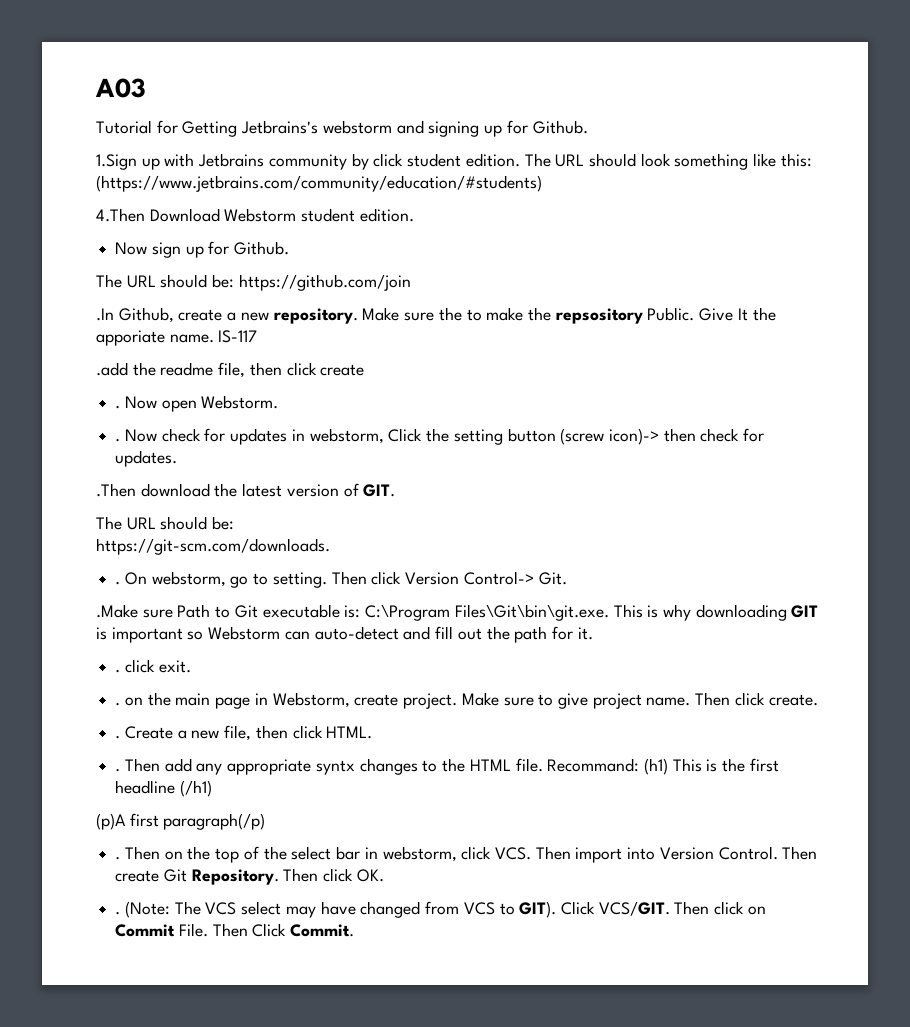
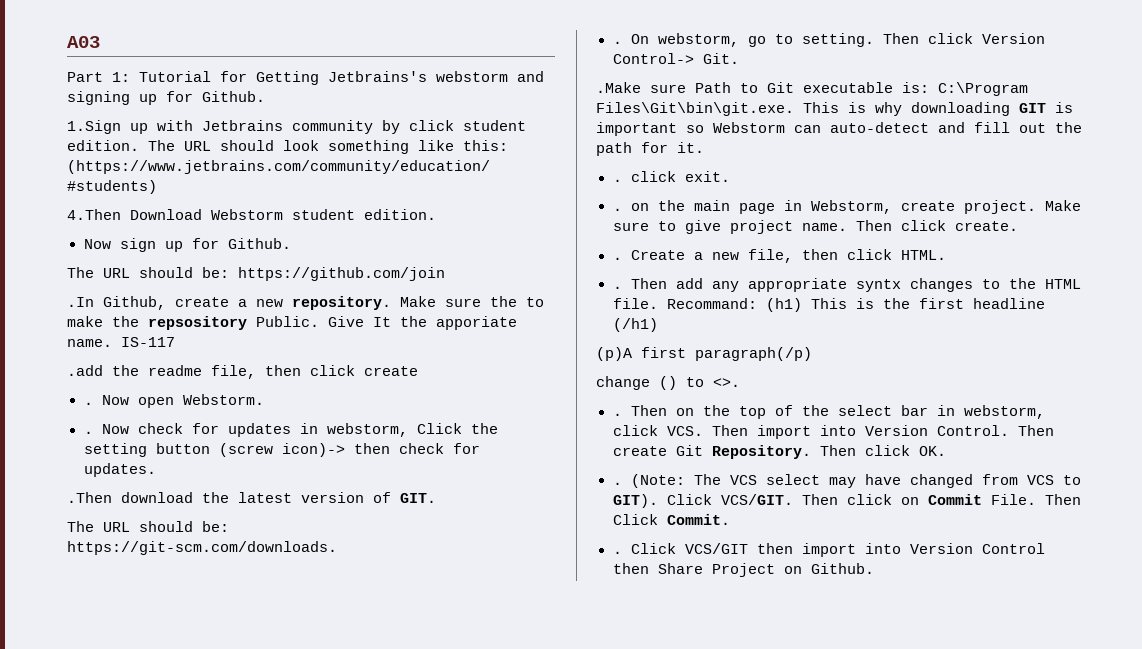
(146, 88) none -> [67,72,130,82] Part 1:
(266, 821) none -> [596,376,740,390] // change () to <>.
(355, 930) none -> [612,543,1045,557] [612,563,874,577] // . Click VCS/GIT then import into Version Control then Share Project on Github.

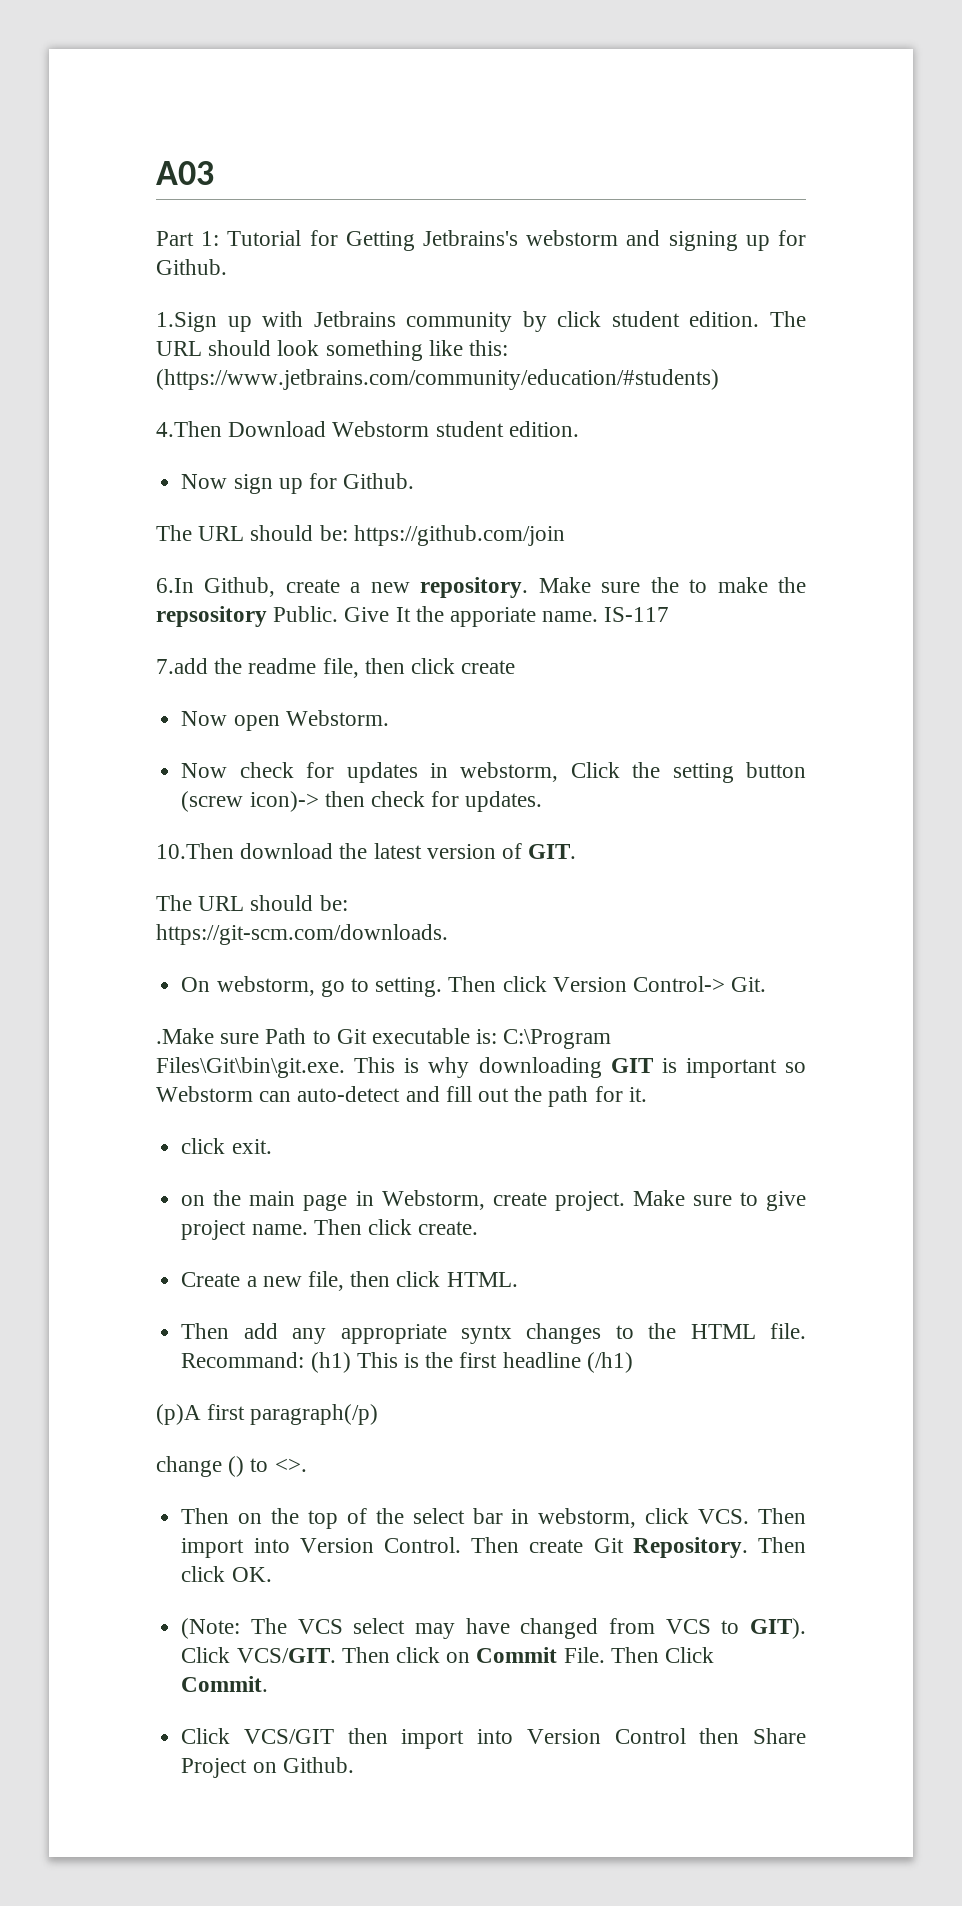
[67,297,94,307] .In -> [156,578,194,593] 6.In
[67,365,103,376] .add -> [156,658,208,674] 7.add
[83,402,93,405] . -> (516, 667) none
[83,431,93,434] . -> (389, 718) none
[67,492,112,503] .Then -> [156,843,234,859] 10.Then
[612,41,622,44] . -> (448, 934) none
[612,179,622,182] . -> (647, 1094) none
[612,208,622,211] . -> (272, 1146) none
[612,257,622,260] . -> (479, 1228) none
[612,286,622,289] . -> (518, 1279) none
[612,413,622,416] . -> (307, 1465) none
[612,482,622,485] . -> (272, 1574) none
[612,551,622,554] . -> (269, 1684) none

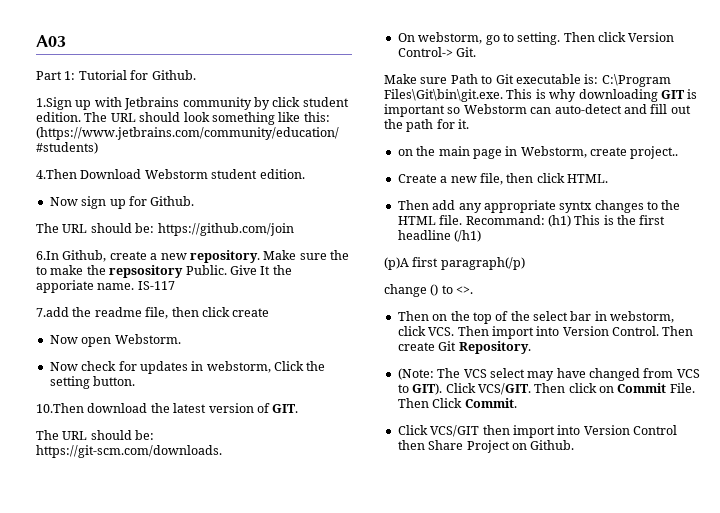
[345,230,806,251] Getting Jetbrains's webstorm and signing up for -> (149, 75) none
[746,762,806,778] [181,791,543,812] button (screw icon)-> then check for updates. -> [93,376,136,386] button.
[156,1028,214,1044] .Make -> [384,74,417,84] Make
[181,1138,272,1154] // click exit. -> (470, 124) none
[554,1190,806,1211] [181,1219,479,1240] project. Make sure to give project name. Then click create. -> [630,146,679,159] project..
[757,1537,806,1553] [181,1566,272,1582] Then click OK. -> (531, 347) none

